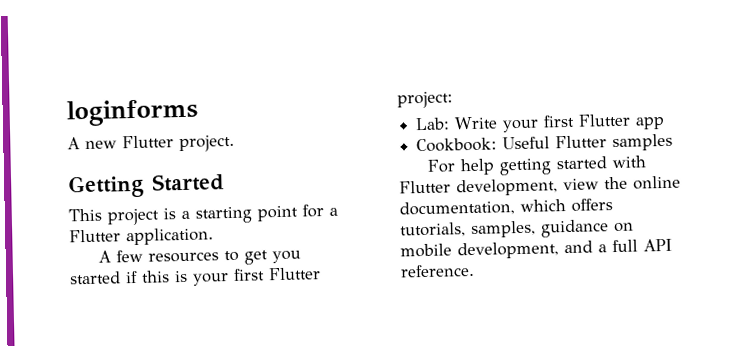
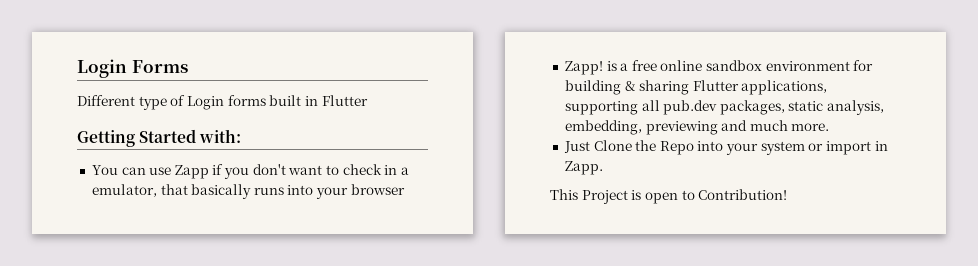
[66,98,198,127] [67,134,235,153] loginforms // A new Flutter project. -> [77,59,188,78] [77,95,368,110] Login Forms // Different type of Login forms built in Flutter
[68,204,338,226] [69,227,214,246] [97,249,301,265] [69,267,321,286] [397,91,453,109] [415,113,666,133] [416,133,674,153] [426,155,646,176] [399,175,681,197] [399,198,613,217] [400,219,634,239] [400,238,672,260] [400,263,475,278] // This project is a starting point for a Flutter application. // A few resources to get you started if this is your first Flutter project: // Lab: Write your first Flutter app // Cookbook: Useful Flutter samples // For help getting started with Flutter development, view the online documentation, which offers tutorials, samples, guidance on mobile development, and a full API reference. -> [199,129,242,143] [91,164,409,179] [91,184,405,199] [564,60,874,75] [564,80,828,95] [564,100,885,115] [564,120,830,135] [563,140,888,155] [564,161,603,175] [550,189,788,204] with: // You can use Zapp if you don't want to check in a emulator, that basically runs into your browser // Zapp! is a free online sandbox environment for building & sharing Flutter applications, supporting all pub.dev packages, static analysis, embedding, previewing and much more. // Just Clone the Repo into your system or import in Zapp. // This Project is open to Contribution!

